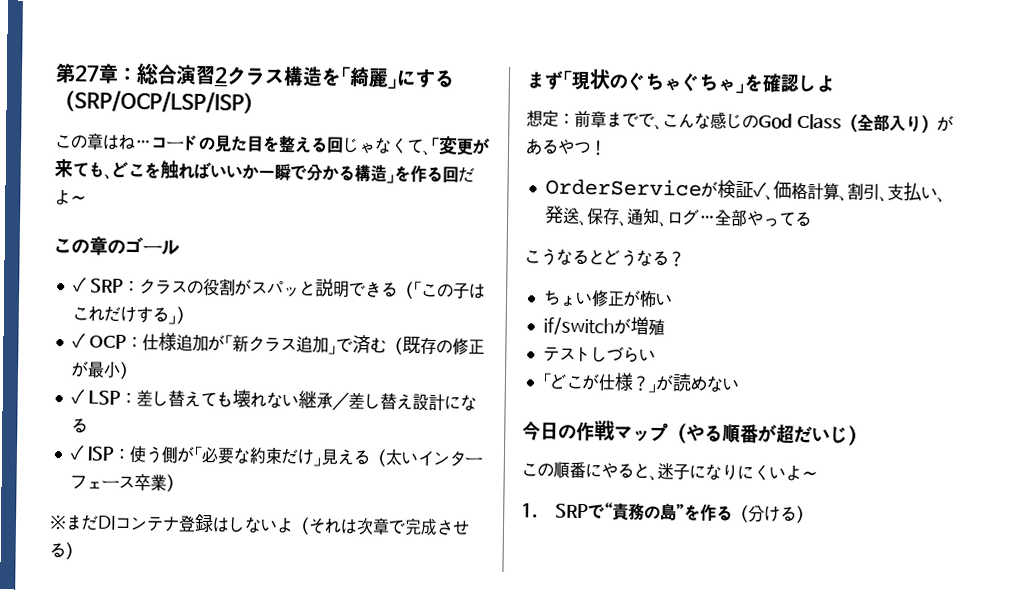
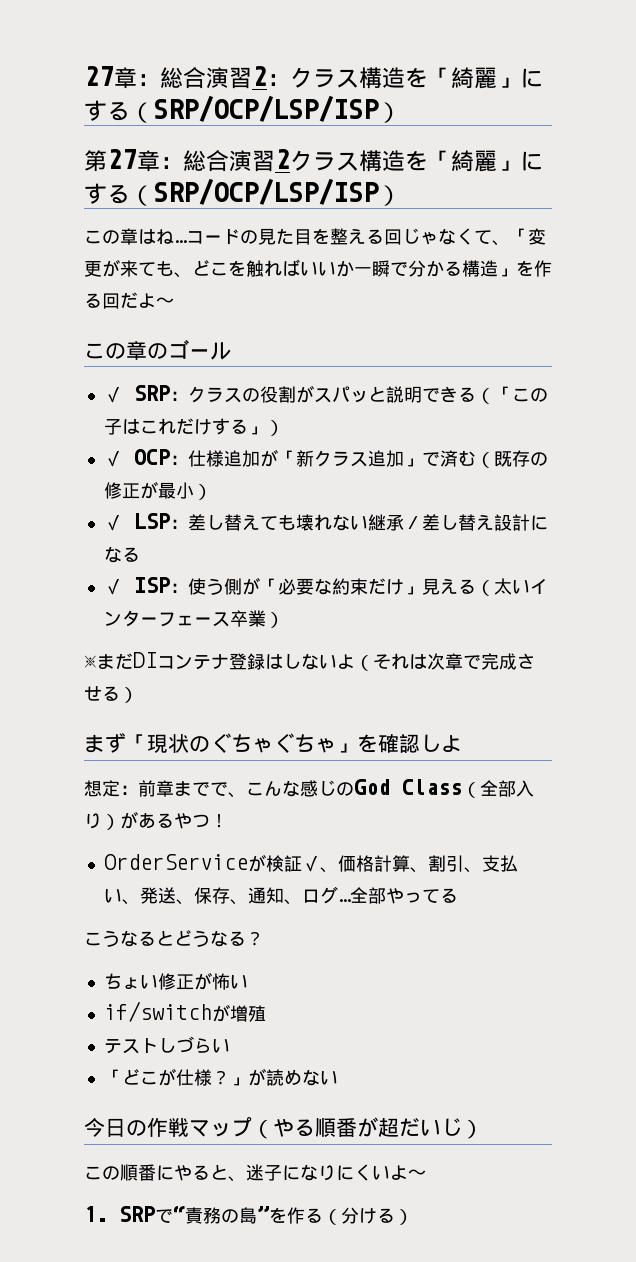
(55, 73) none -> [84,66,543,89] [84,95,401,123] 27章：総合演習2：クラス構造を「綺麗」にする（SRP/OCP/LSP/ISP） //

